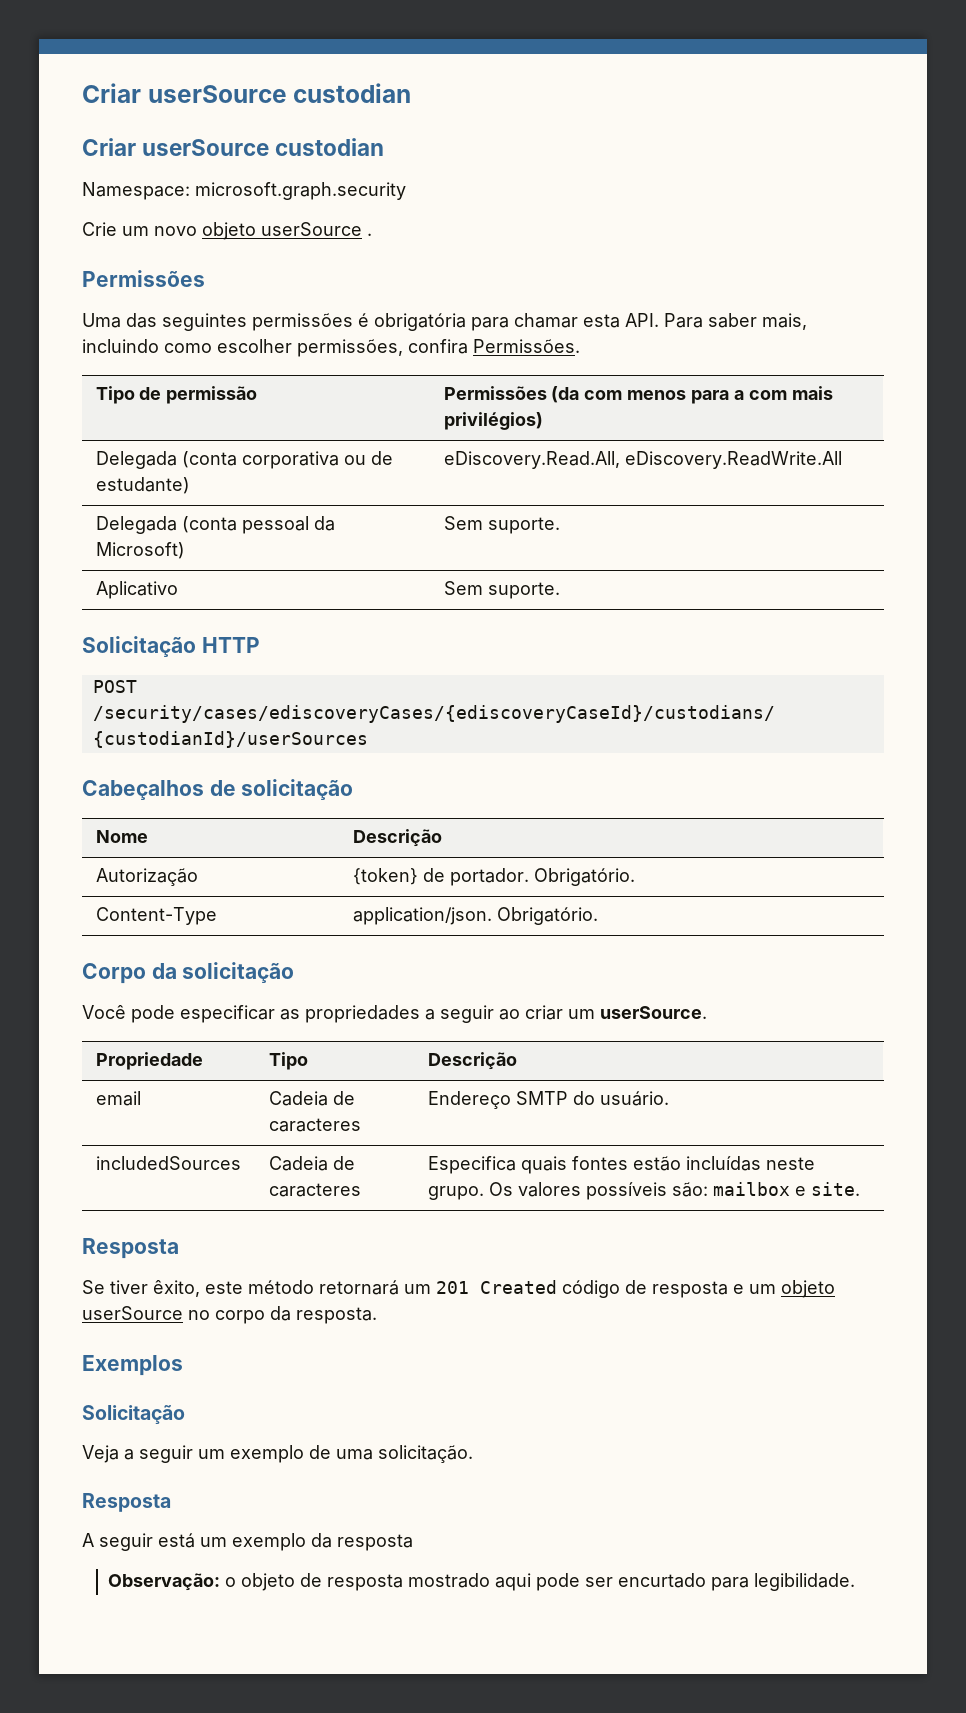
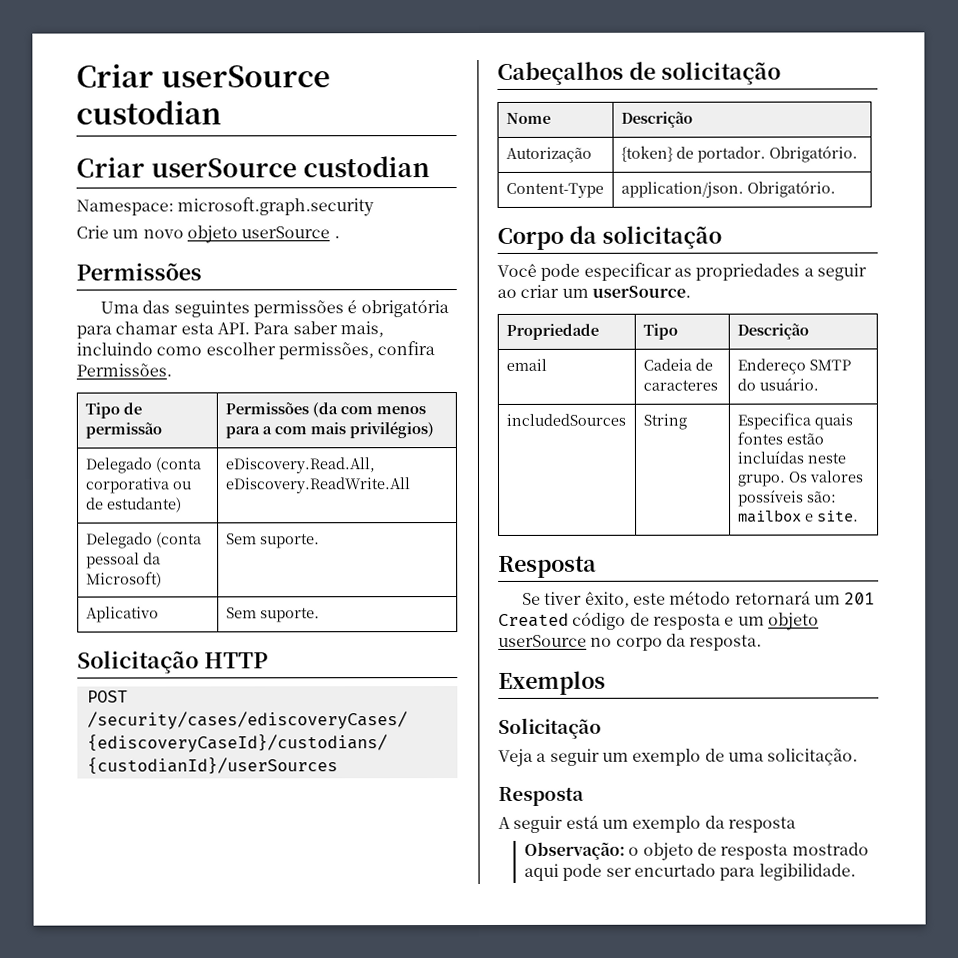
[95,451,177,469] Delegada -> [84,457,152,474] Delegado
[95,516,177,534] Delegada -> [85,532,153,549] Delegado
[268,1156,355,1171] [268,1183,361,1197] Cadeia de caracteres -> [642,413,687,430] String

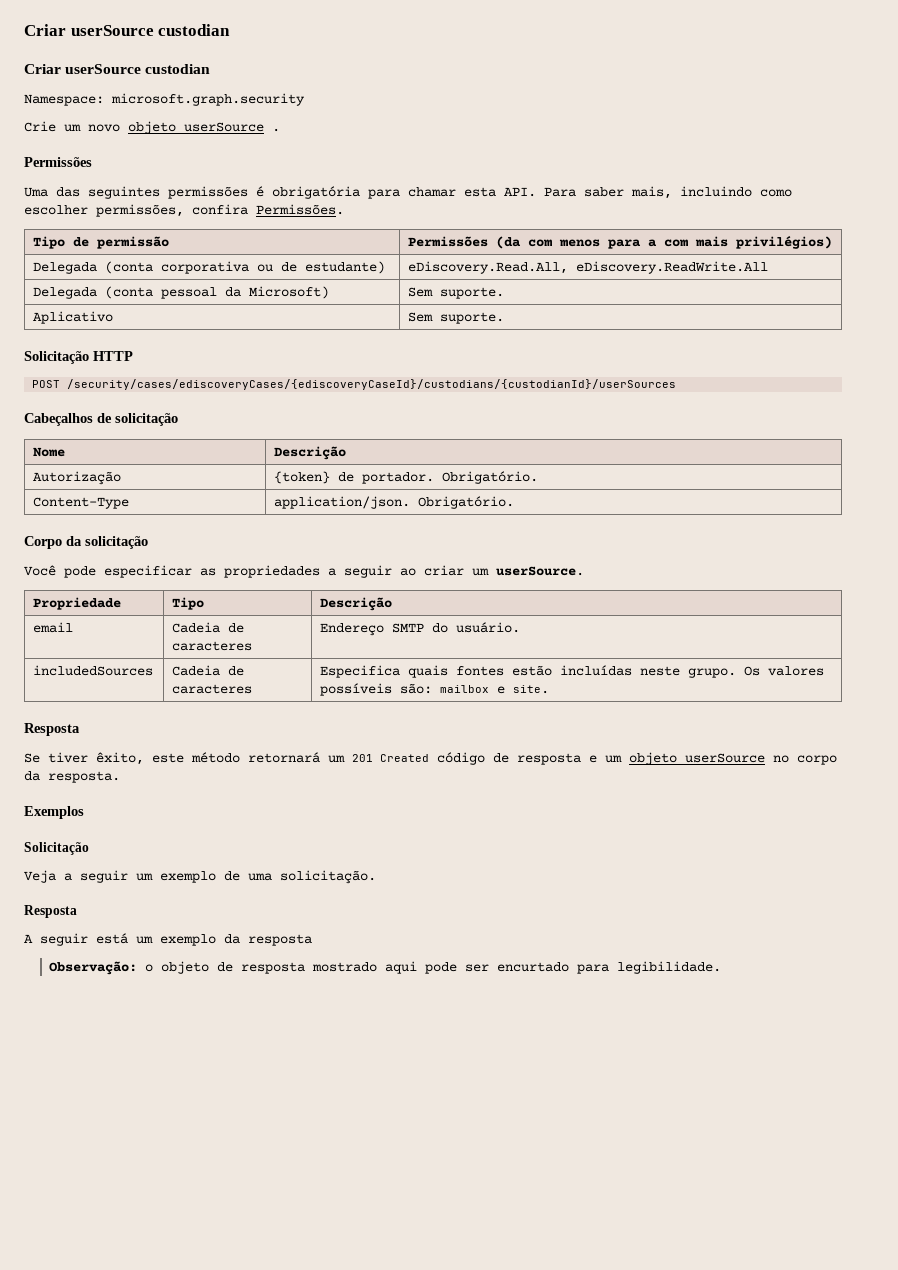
[84,457,152,474] Delegado -> [33,262,98,274] Delegada
[85,532,153,549] Delegado -> [33,287,98,299] Delegada
[642,413,687,430] String -> [172,665,245,676] [172,684,253,694] Cadeia de caracteres

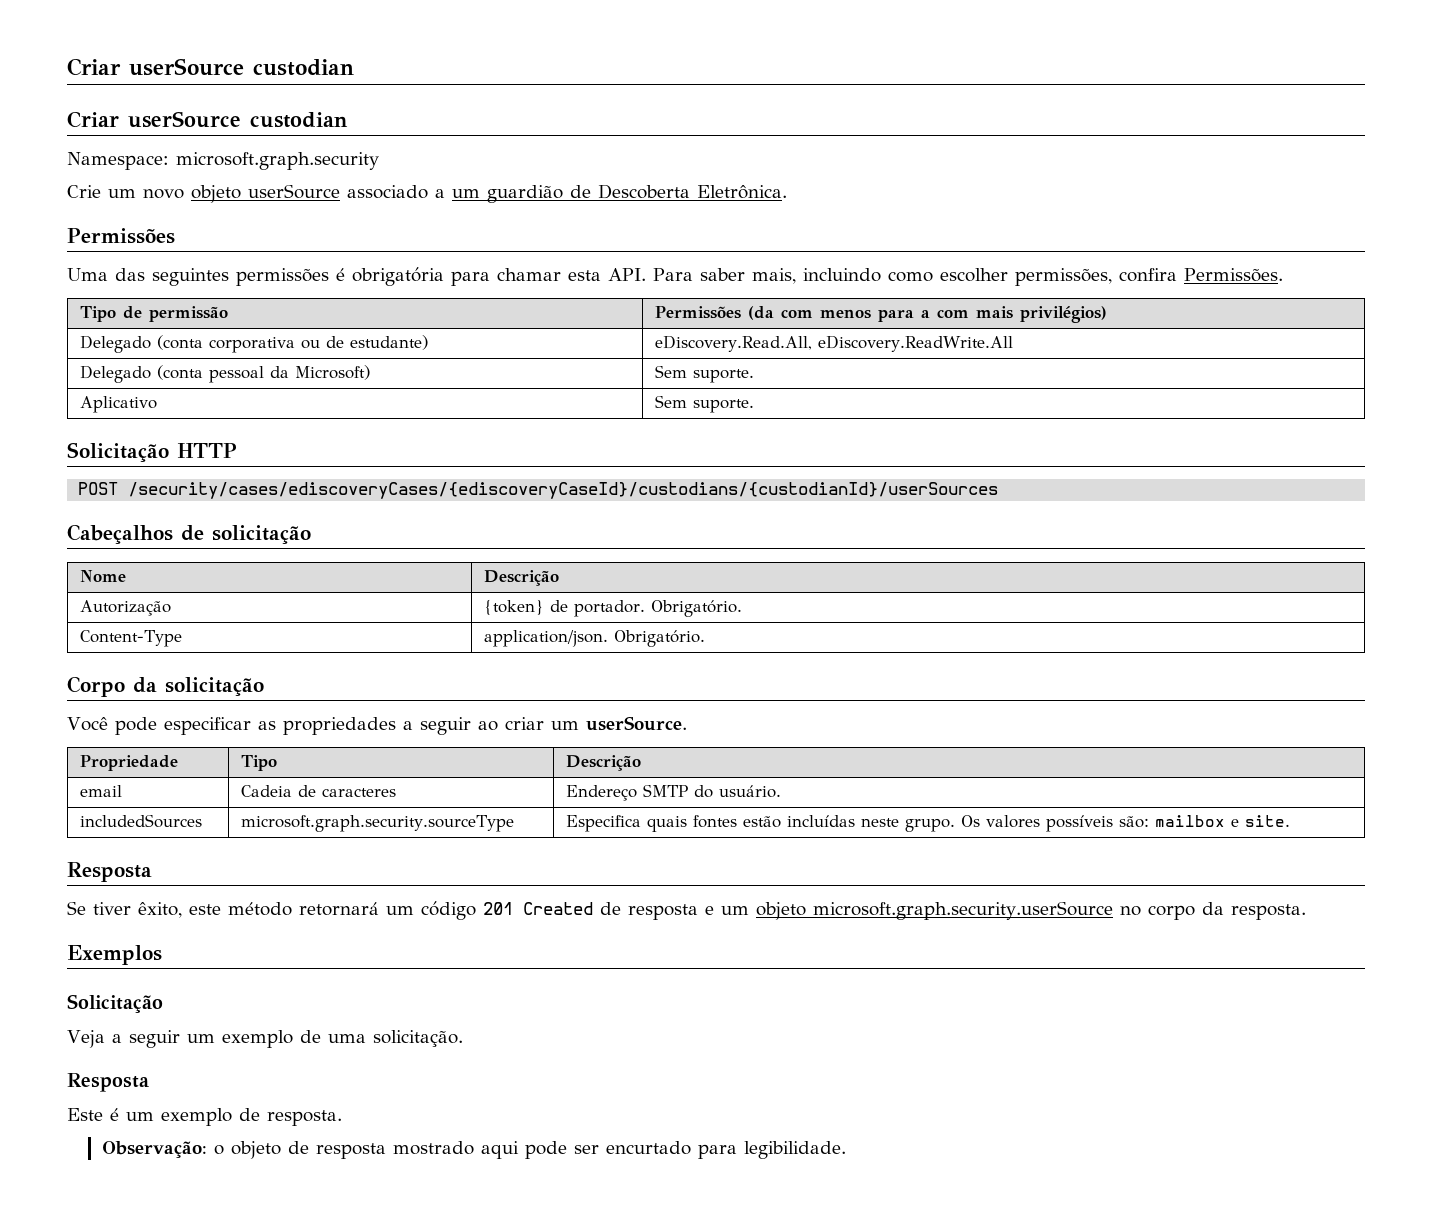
[272,128,280,132] . -> [347,184,787,203] associado a um guardião de Descoberta Eletrônica.
[33,262,98,274] Delegada -> [80,335,152,353] Delegado
[33,287,98,299] Delegada -> [80,365,152,383] Delegado
[172,665,245,676] [172,684,253,694] Cadeia de caracteres -> [241,815,515,832] microsoft.graph.security.sourceType
(345, 759) none -> [421,901,476,920] código
[437,752,485,765] código -> (593, 908) none
[685,753,765,763] userSource -> [813,901,1113,920] microsoft.graph.security.userSource
[24,933,312,946] A seguir está um exemplo da resposta -> [67,1108,342,1126] Este é um exemplo de resposta.

